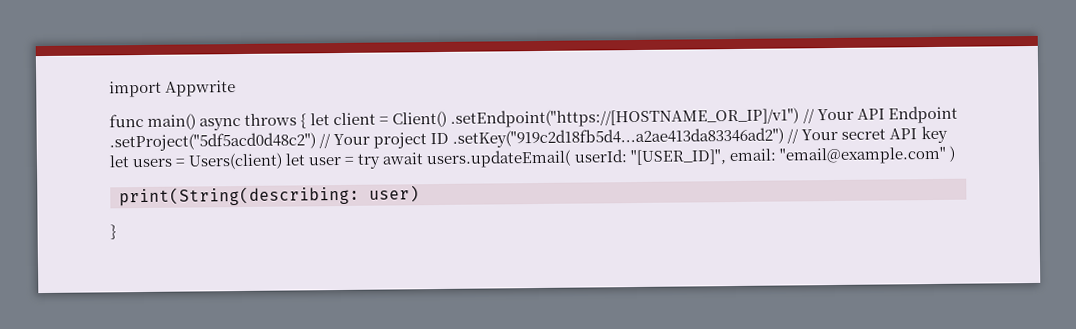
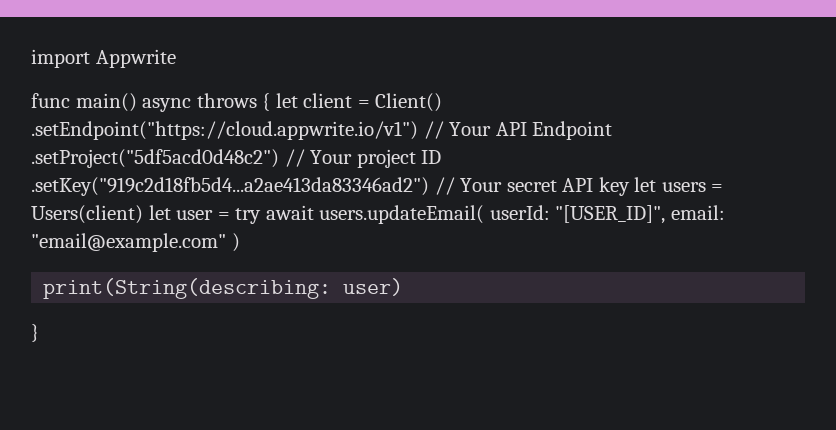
[450,107,800,128] .setEndpoint("https://[HOSTNAME_OR_IP]/v1") -> [31,121,418,140] .setEndpoint("https://cloud.appwrite.io/v1")

